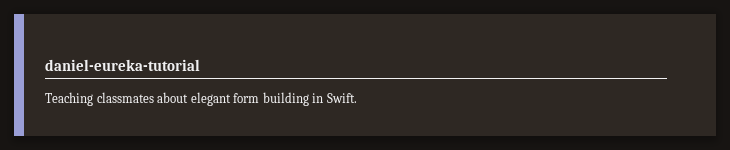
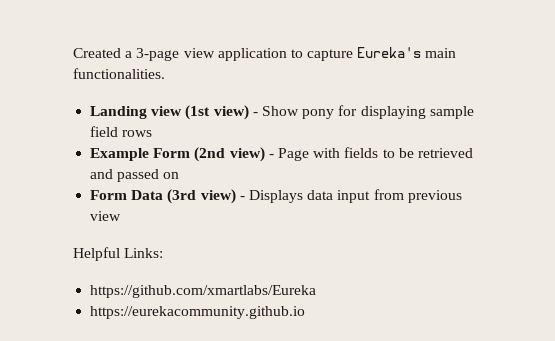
[45,59,200,71] [45,92,357,106] daniel-eureka-tutorial // Teaching classmates about elegant form building in Swift. -> [73,47,457,61] [73,68,165,79] [90,105,474,120] [90,126,153,137] [90,147,473,162] [90,169,180,182] [90,189,462,204] [90,211,122,221] [73,247,164,261] [90,285,317,298] [90,306,306,319] Created a 3-page view application to capture Eureka's main functionalities. // Landing view (1st view) - Show pony for displaying sample field rows // Example Form (2nd view) - Page with fields to be retrieved and passed on // Form Data (3rd view) - Displays data input from previous view // Helpful Links: // https://github.com/xmartlabs/Eureka // https://eurekacommunity.github.io

